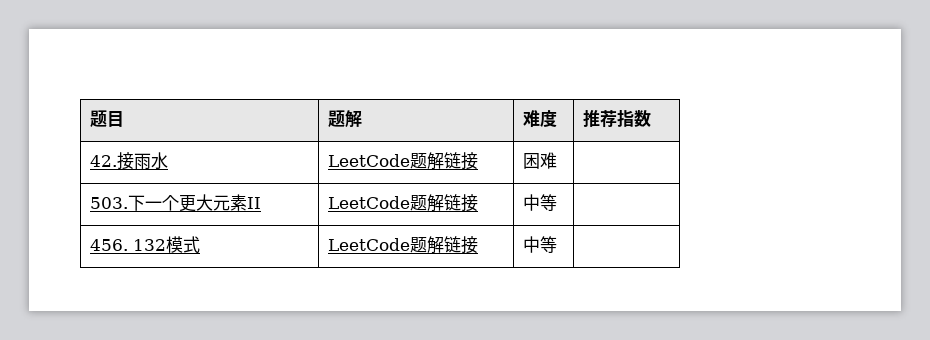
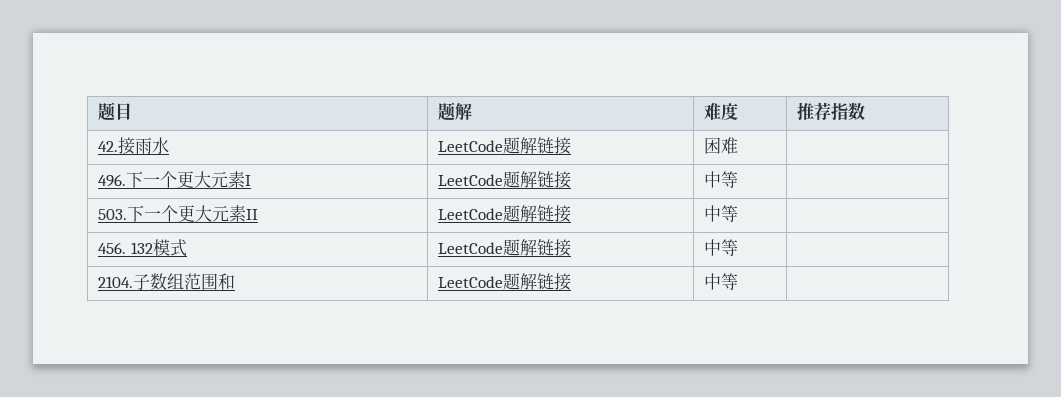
(557, 160) none -> [98,171,252,188] [438,171,572,189] [704,171,739,188] // 496.下一个更大元素I | LeetCode题解链接 | 中等 |
(557, 244) none -> [98,273,236,290] [438,273,572,291] [704,273,739,290] // 2104.子数组范围和 | LeetCode题解链接 | 中等 |

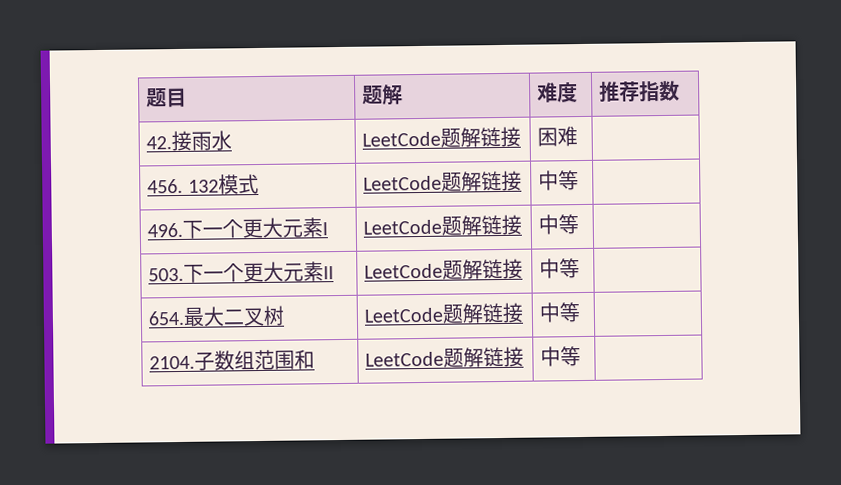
(739, 145) none -> [147,174,259,195] [363,170,523,192] [538,170,580,191] // 456. 132模式 | LeetCode题解链接 | 中等 |
[98,239,187,257] 456. 132模式 -> [148,305,286,327] 654.最大二叉树

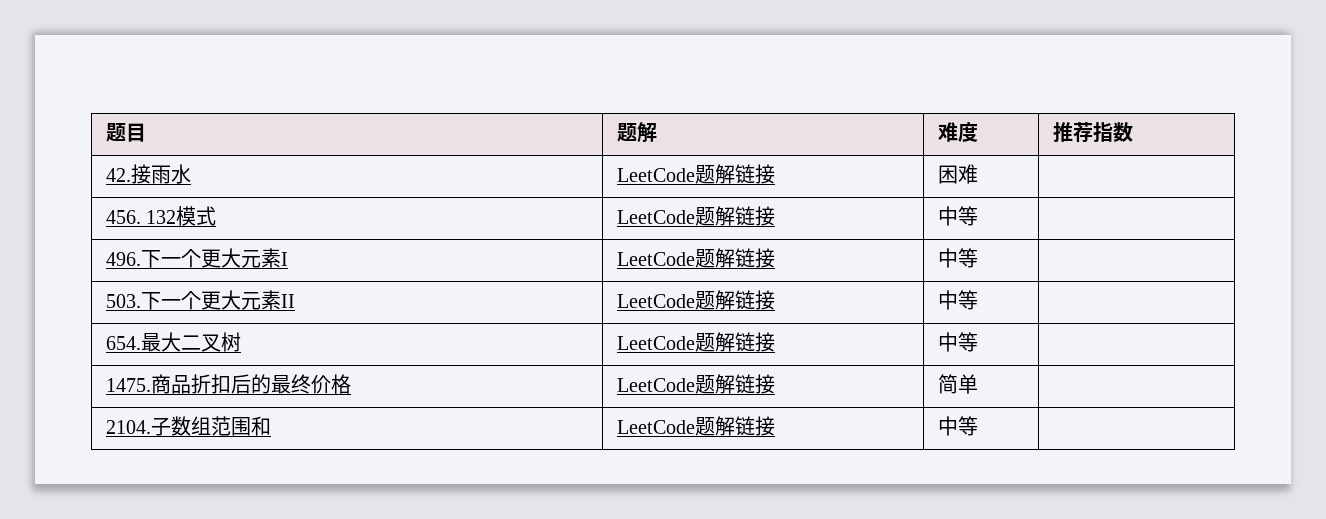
(581, 312) none -> [105,374,351,394] [616,374,775,394] [937,374,978,394] // 1475.商品折扣后的最终价格 | LeetCode题解链接 | 简单 |

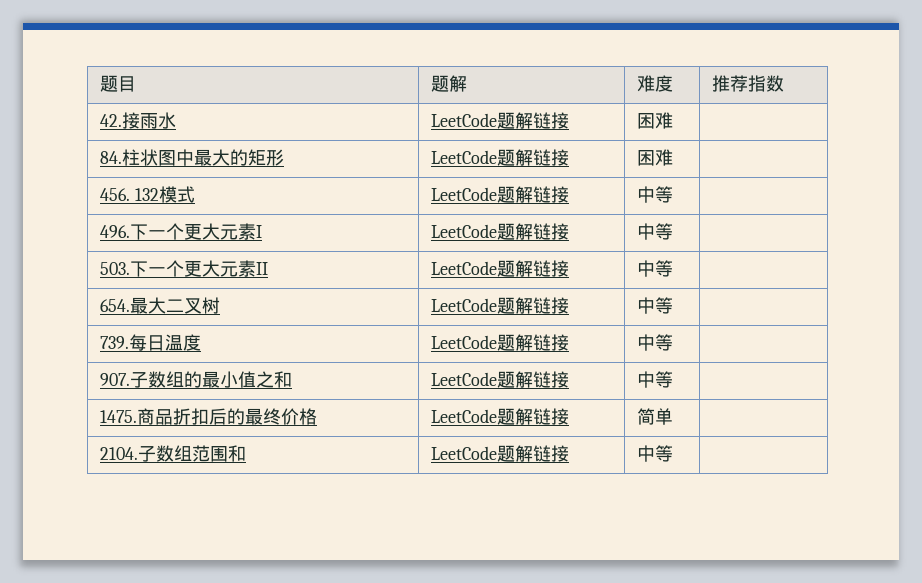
(978, 174) none -> [100,149,285,166] [431,149,570,166] [637,149,674,166] // 84.柱状图中最大的矩形 | LeetCode题解链接 | 困难 |
(978, 342) none -> [100,334,202,351] [431,334,570,351] [637,334,674,351] [100,371,293,388] [431,371,570,388] [637,371,674,388] // 739.每日温度 | LeetCode题解链接 | 中等 | // 907.子数组的最小值之和 | LeetCode题解链接 | 中等 |

